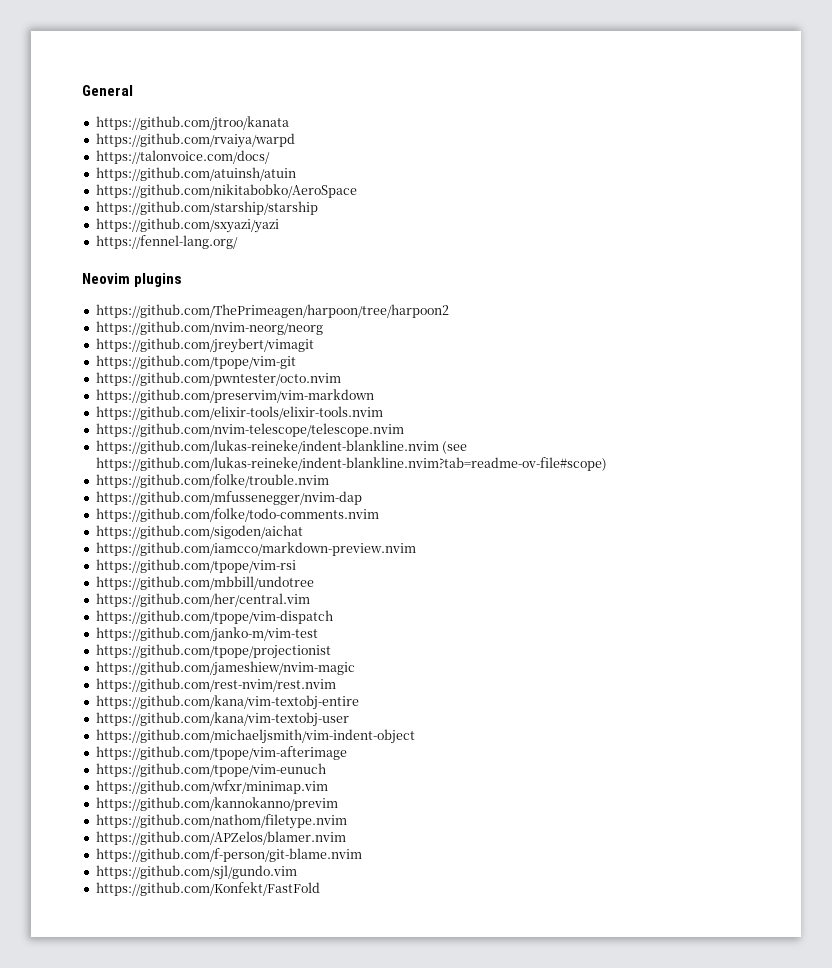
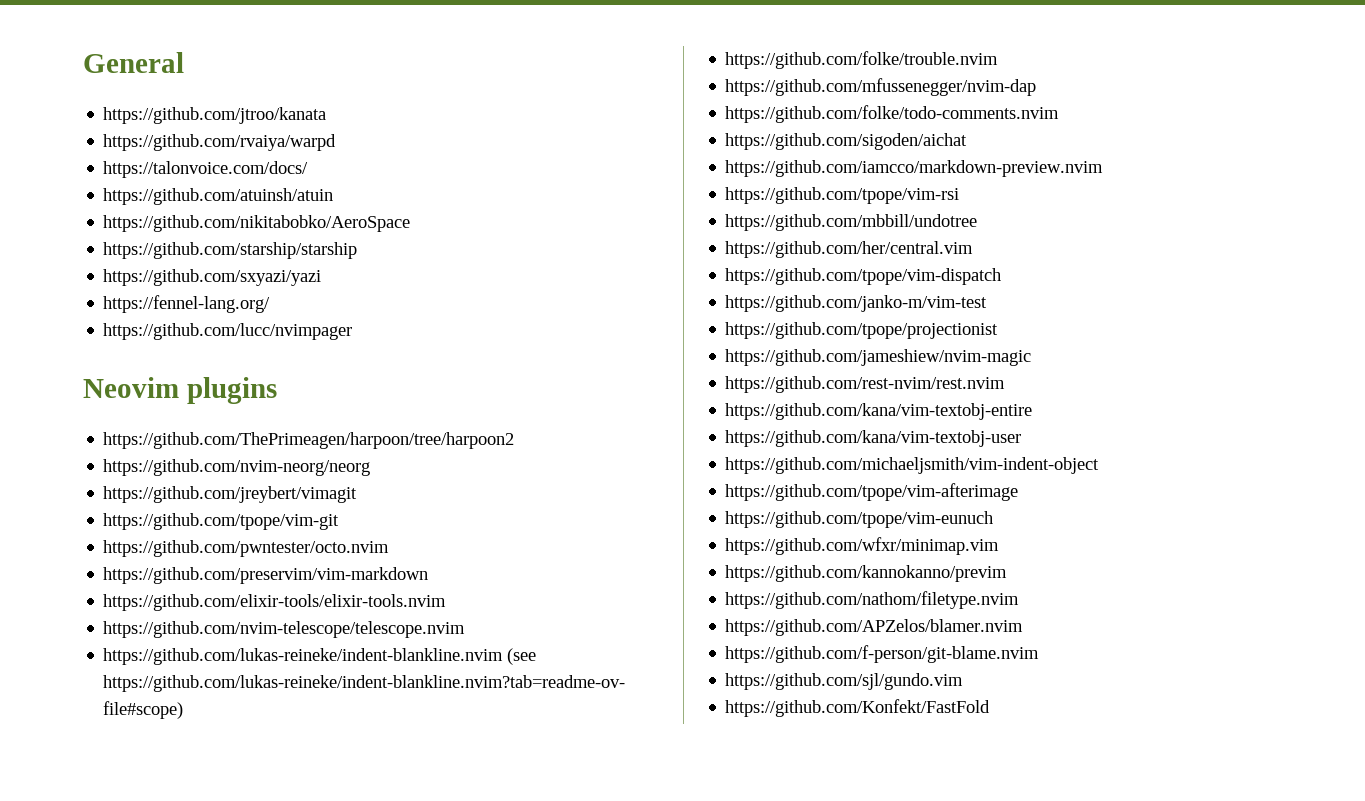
(238, 242) none -> [103,323,353,340] // https://github.com/lucc/nvimpager

